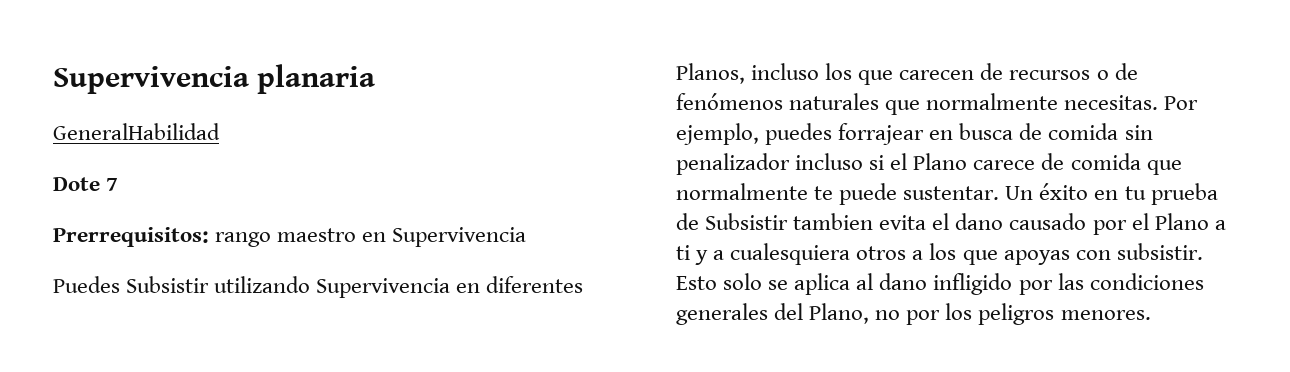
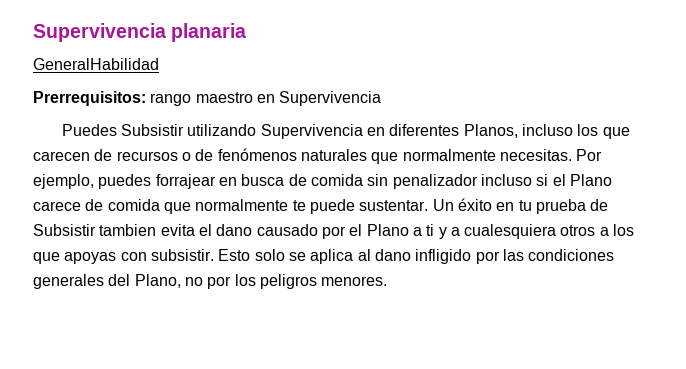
[53,177,119,191] // Dote 7 -> (159, 64) none

